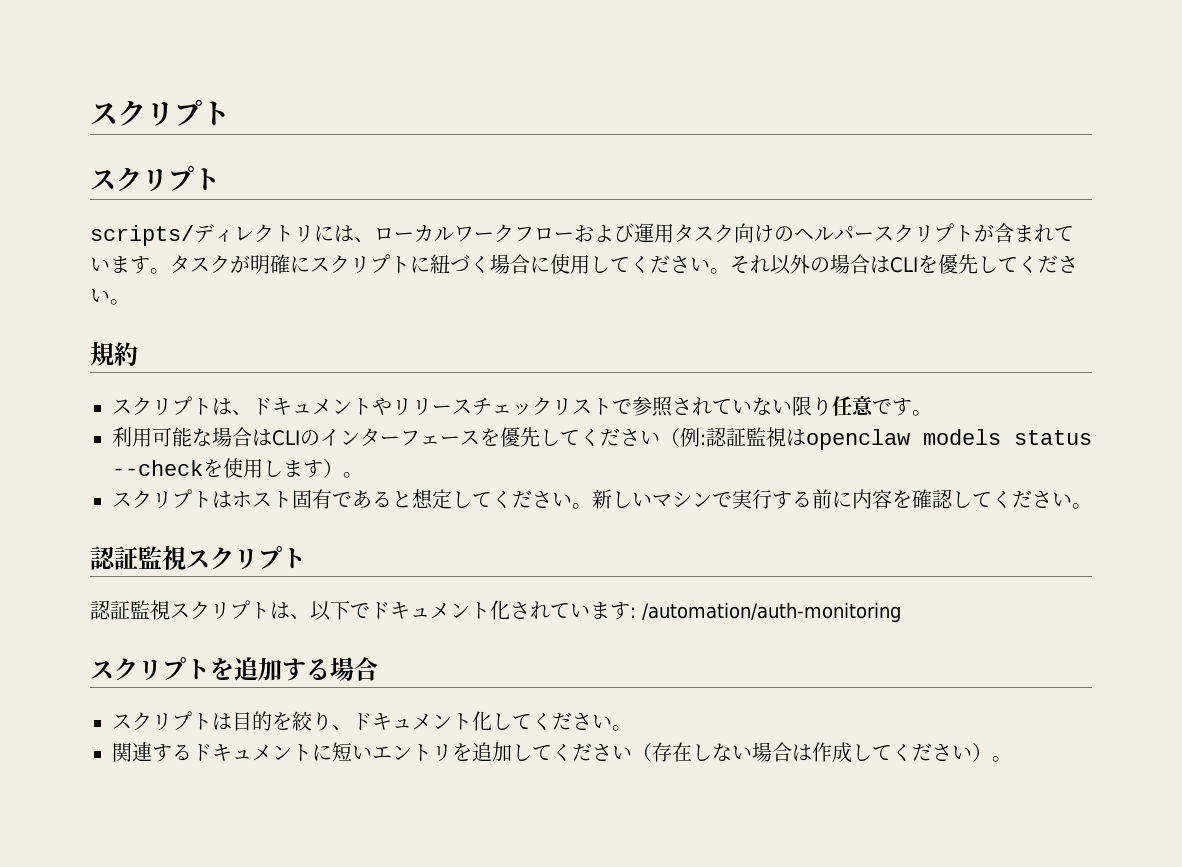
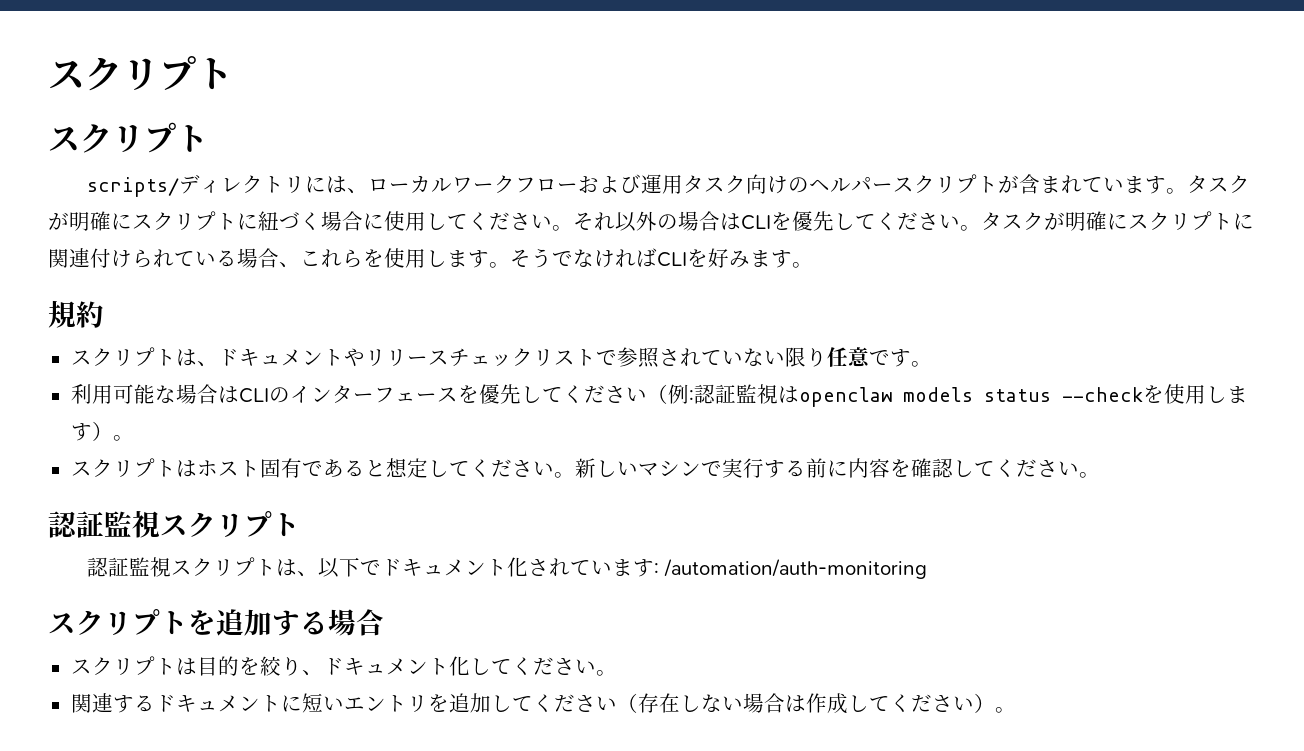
(130, 302) none -> [981,211,1254,231] [48,248,813,268] タスクが明確にスクリプトに関連付けられている場合、これらを使用します。そうでなければCLIを好みます。

